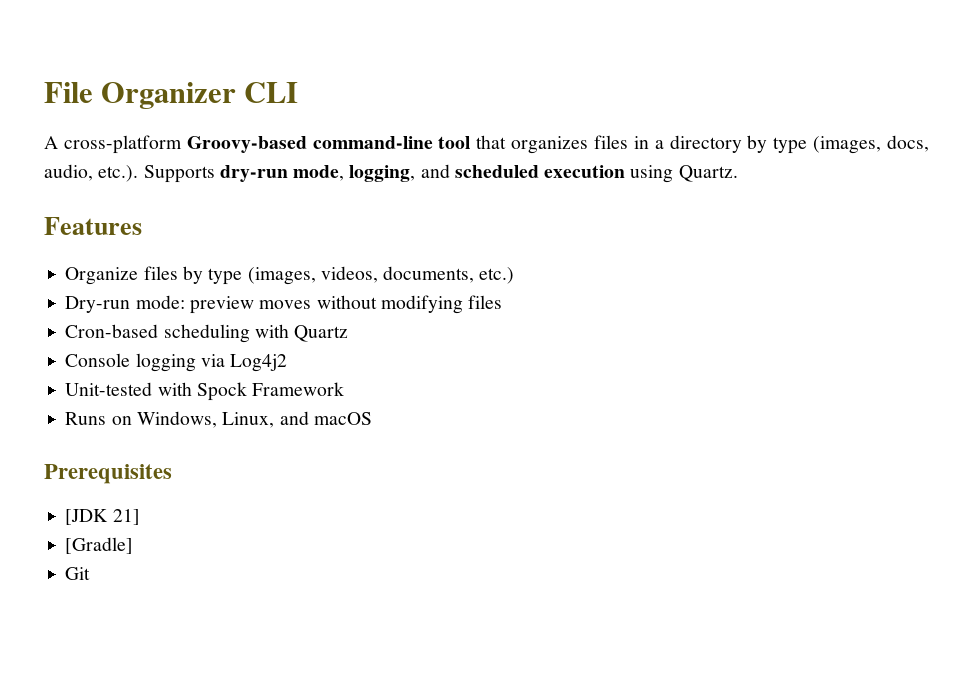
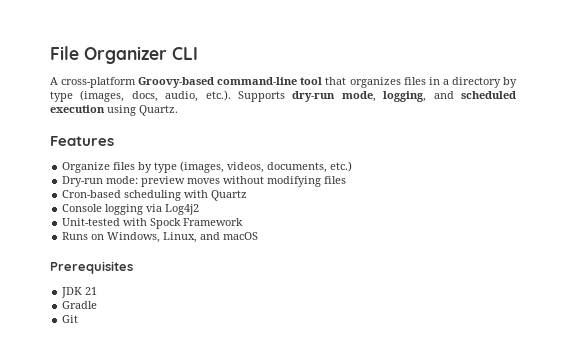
[65,509,140,525] [65,537,134,554] [JDK 21] // [Gradle] -> [61,287,98,298] [62,301,98,309] JDK 21 // Gradle

